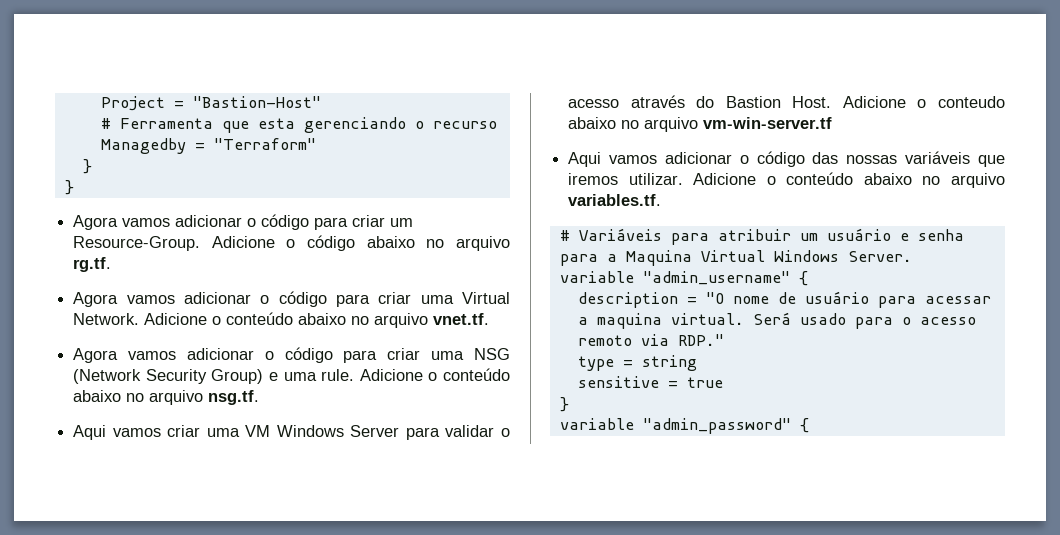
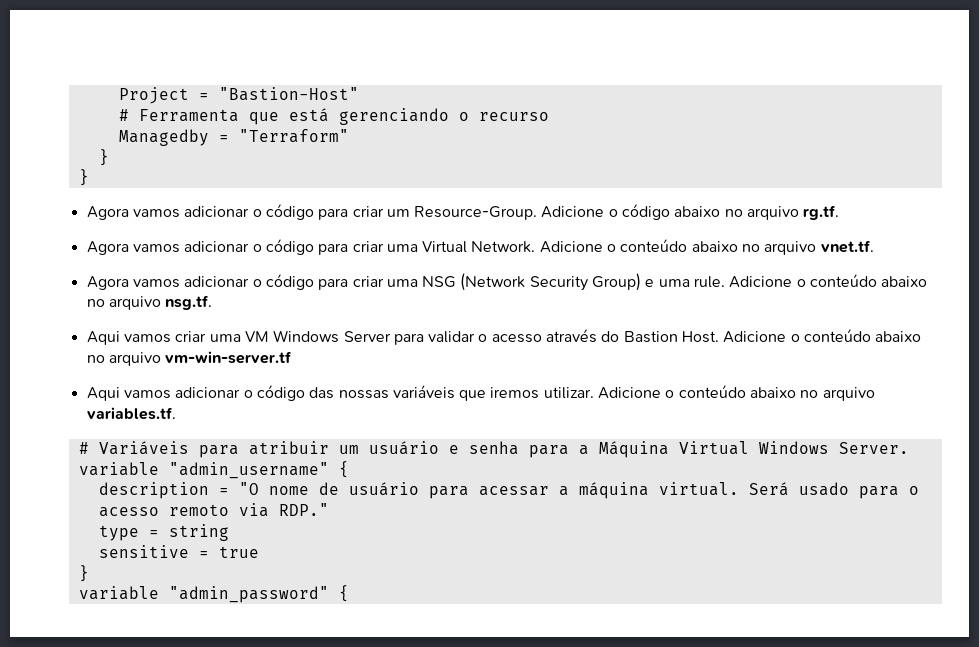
[257,118,295,129] esta -> [288,108,329,122] está
[938,96,1005,108] conteudo -> [804,329,872,342] conteúdo
[625,250,692,266] Maquina -> [598,441,669,458] Máquina
[596,313,662,329] maquina -> [578,482,649,499] máquina

